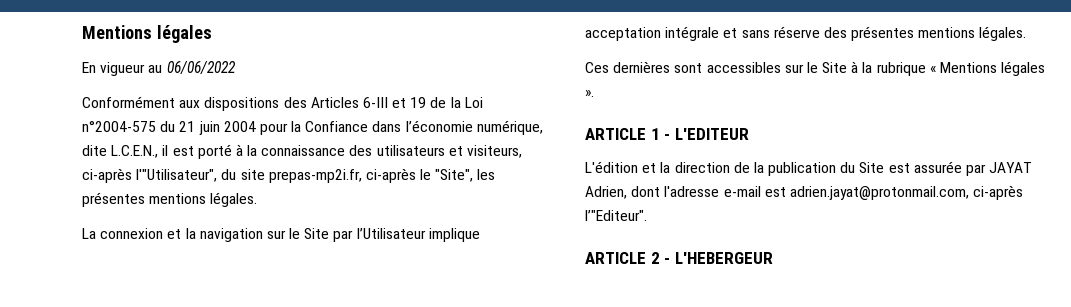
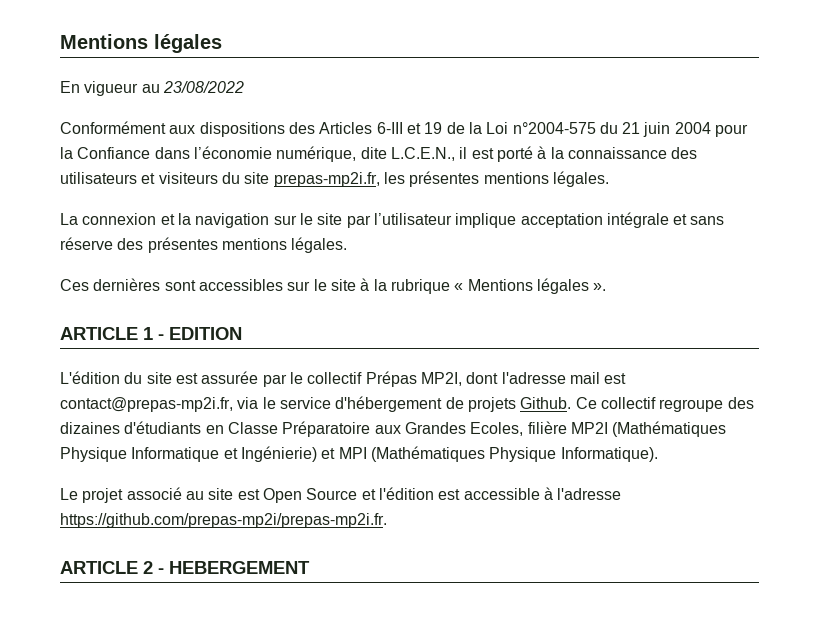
[166,61,236,74] 06/06/2022 -> [162,81,244,93] 23/08/2022
[467,145,523,158] [82,168,474,183] visiteurs, ci-après l'"Utilisateur", du site prepas-mp2i.fr, ci-après le "Site", -> [158,172,380,187] visiteurs du site prepas-mp2i.fr,
[304,228,426,242] Site par l’Utilisateur -> [317,213,452,228] site par l’utilisateur
[822,62,848,73] Site -> [330,279,356,291] site
[674,128,749,140] L'EDITEUR -> [169,327,242,340] EDITION
[642,161,1033,176] [585,185,1024,200] [585,210,647,221] et la direction de la publication du Site est assurée par JAYAT Adrien, dont l'adresse e-mail est adrien.jayat@protonmail.com, ci-après l’"Editeur". -> [124,371,627,387] [60,396,754,412] [60,421,727,437] [60,446,658,462] [60,487,622,503] [60,513,387,528] du site est assurée par le collectif Prépas MP2I, dont l'adresse mail est contact@prepas-mp2i.fr, via le service d'hébergement de projets Github. Ce collectif regroupe des dizaines d'étudiants en Classe Préparatoire aux Grandes Ecoles, filière MP2I (Mathématiques Physique Informatique et Ingénierie) et MPI (Mathématiques Physique Informatique). // Le projet associé au site est Open Source et l'édition est accessible à l'adresse https://github.com/prepas-mp2i/prepas-mp2i.fr.
[674,252,773,264] L'HEBERGEUR -> [169,561,310,574] HEBERGEMENT

